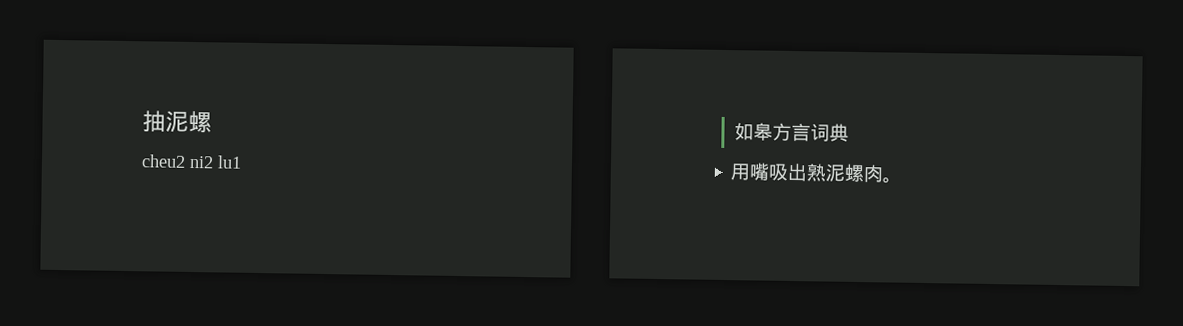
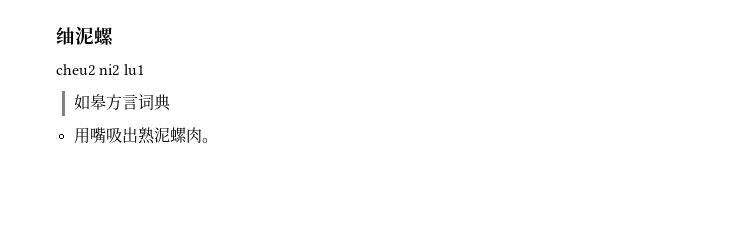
[142,110,166,133] 抽 -> [56,27,75,45] 䌷

